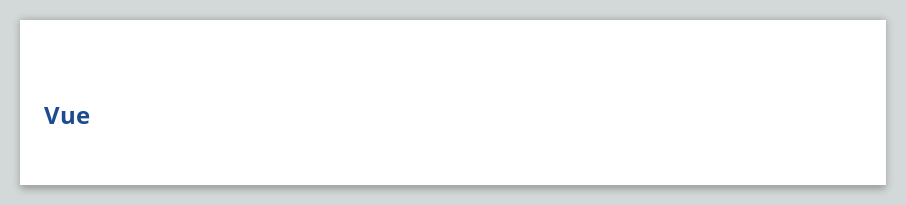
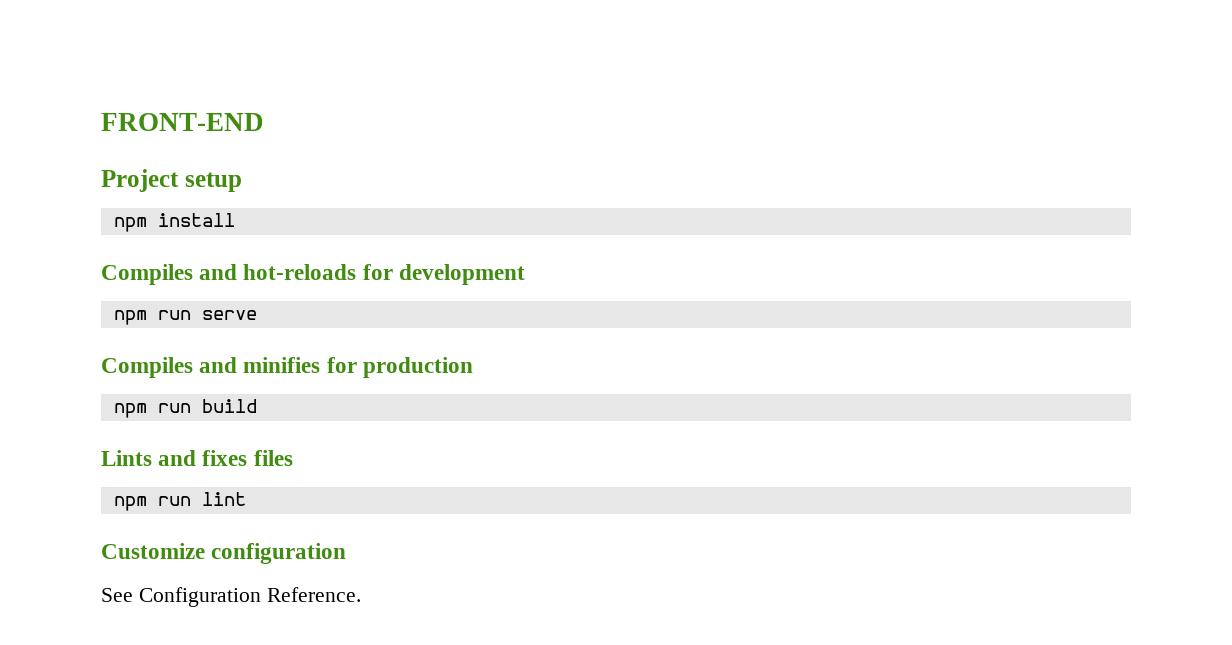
[44,107,90,124] Vue -> [101,113,264,131] [101,169,242,192] [113,213,235,232] [101,264,525,285] [113,310,257,325] [101,357,473,378] [113,399,257,418] [101,450,293,466] [113,492,246,511] [101,543,347,564] [101,587,361,607] FRONT-END // Project setup // npm install // Compiles and hot-reloads for development // npm run serve // Compiles and minifies for production // npm run build // Lints and fixes files // npm run lint // Customize configuration // See Configuration Reference.

